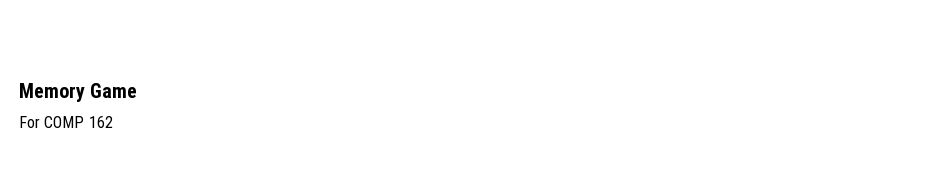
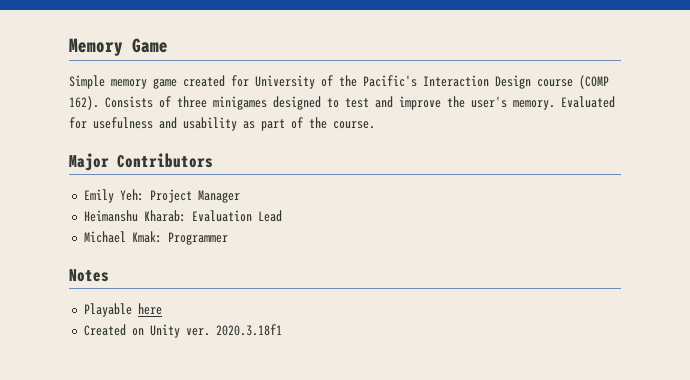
[19,116,113,128] For COMP 162 -> [69,75,609,89] [69,96,615,110] [69,117,375,131] [69,153,213,171] [83,189,240,203] [83,210,282,222] [83,231,228,245] [69,269,109,282] [83,303,162,317] [83,324,282,338] Simple memory game created for University of the Pacific's Interaction Design course (COMP 162). Consists of three minigames designed to test and improve the user's memory. Evaluated for usefulness and usability as part of the course. // Major Contributors // Emily Yeh: Project Manager // Heimanshu Kharab: Evaluation Lead // Michael Kmak: Programmer // Notes // Playable here // Created on Unity ver. 2020.3.18f1

